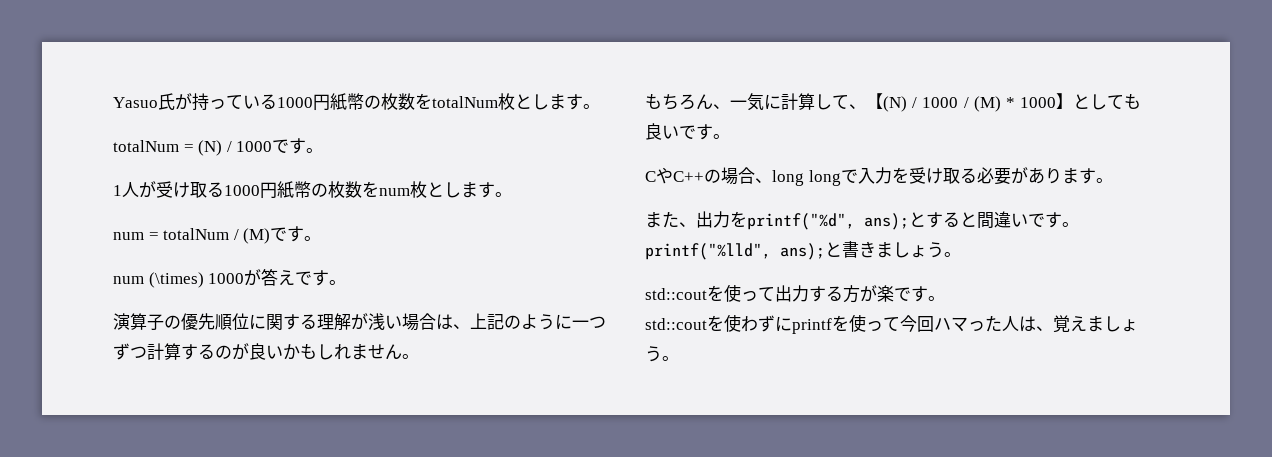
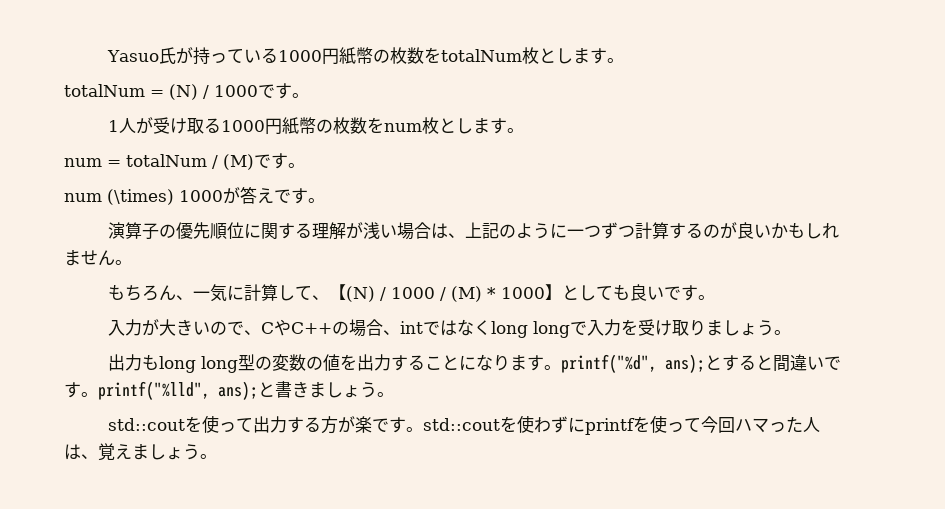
(730, 136) none -> [107,319,261,336] 入力が大きいので、
(772, 180) none -> [399,319,491,336] intではなく
[959,167,1045,185] る必要があ -> [688,320,791,336] [107,354,493,373] りましょう。 // 出力もlong long型の変数の値を出力することにな
[645,211,747,228] // また、出力を -> (561, 367) none
(945, 298) // -> (423, 429) none

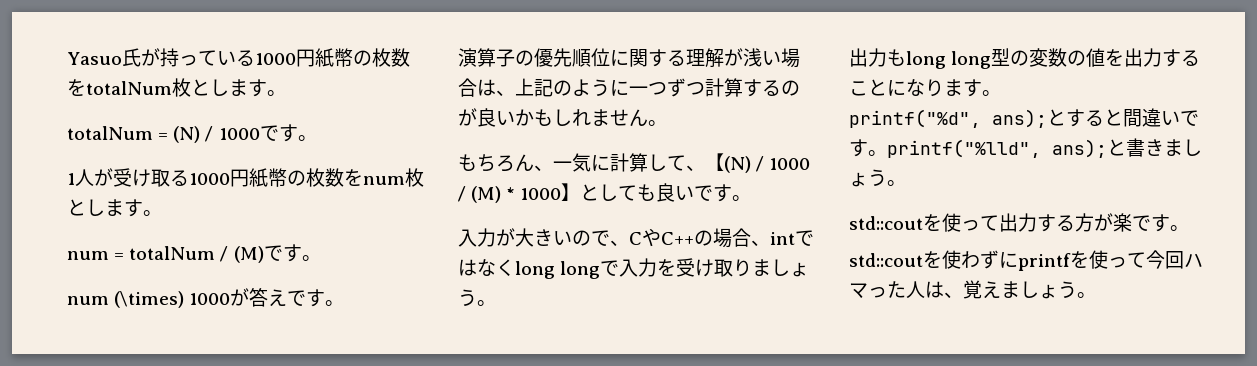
(561, 367) none -> (1001, 93) //
(423, 429) none -> (1189, 228) //

